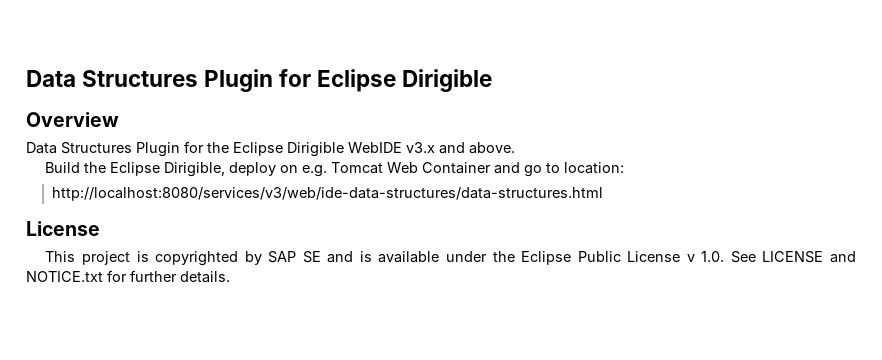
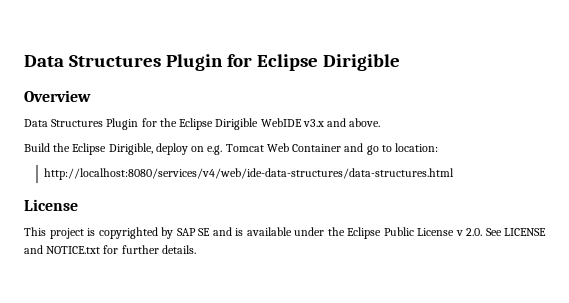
[52,187,604,201] http://localhost:8080/services/v3/web/ide-data-structures/data-structures.html -> [44,168,455,180] http://localhost:8080/services/v4/web/ide-data-structures/data-structures.html
[701,251,725,262] 1.0. -> [466,228,482,236] 2.0.

